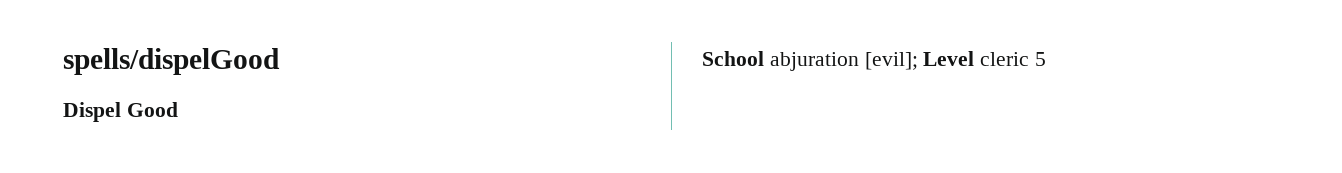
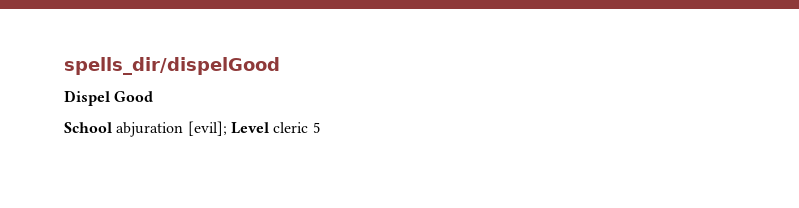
[63,48,280,75] spells/dispelGood -> [64,57,280,75] spells_dir/dispelGood

